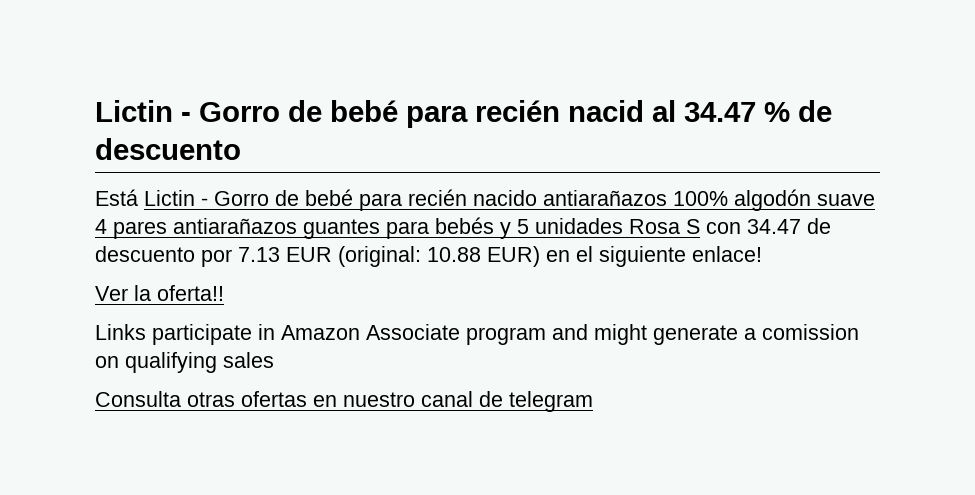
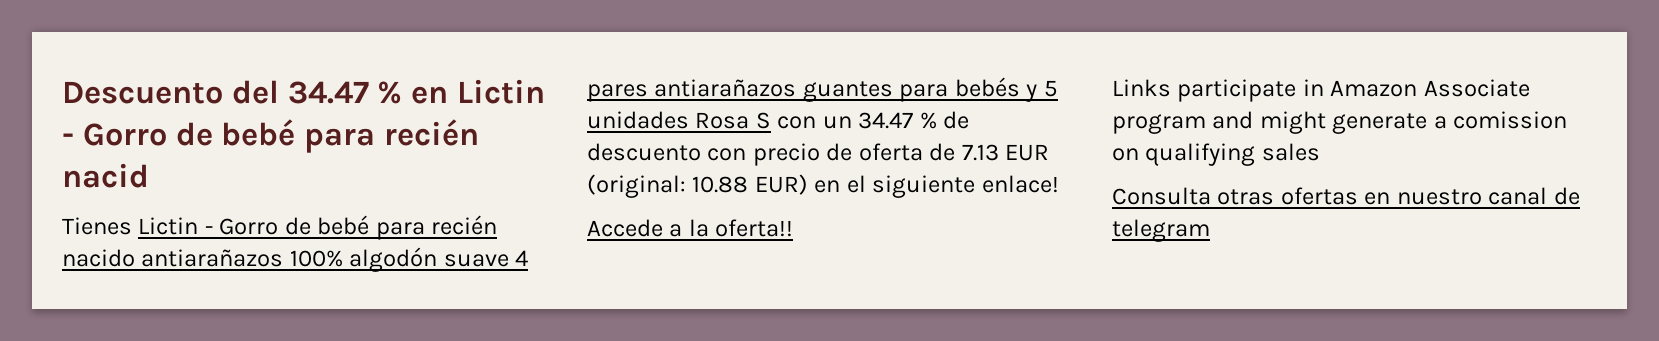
(95, 111) none -> [62,80,449,104] Descuento del 34.47 % en
[652,100,832,122] [95,138,241,160] [95,189,138,206] al 34.47 % de descuento // Está -> [62,217,132,235] // Tienes
[747,218,831,234] [95,246,232,267] 34.47 de descuento por -> [822,111,970,129] [587,143,956,166] un 34.47 % de descuento con precio de oferta de
[95,286,128,301] Ver -> [587,219,683,237] Accede a

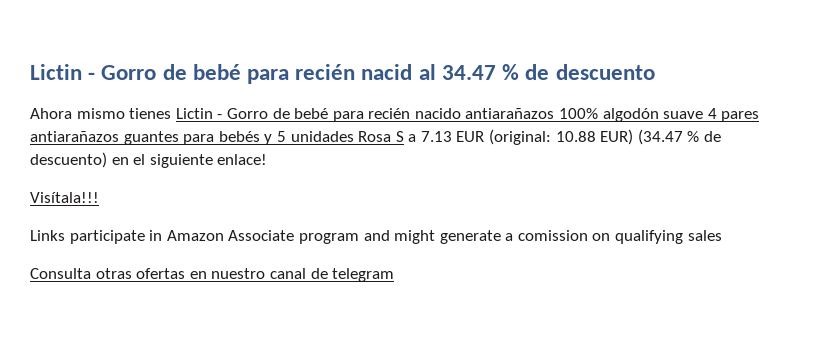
[62,80,449,104] Descuento del 34.47 % en -> (30, 72) none
[62,217,132,235] // Tienes -> [418,64,655,80] [30,108,172,119] al 34.47 % de descuento // Ahora mismo tienes
[777,111,970,129] [587,143,956,166] con un 34.47 % de descuento con precio de oferta de -> [408,134,417,142] a
(808, 184) none -> [637,129,722,145] [30,152,107,168] (34.47 % de descuento)
[587,219,794,237] Accede a la oferta!! -> [30,192,99,203] Visítala!!!

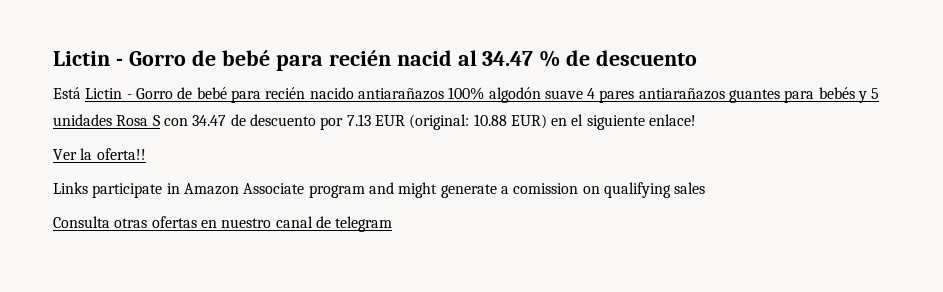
[30,108,172,119] Ahora mismo tienes -> [53,87,81,99] Está
[408,134,417,142] a -> [163,114,344,130] con 34.47 de descuento por
[637,129,722,145] [30,152,107,168] (34.47 % de descuento) -> (547, 121) none
[30,192,99,203] Visítala!!! -> [53,148,146,160] Ver la oferta!!

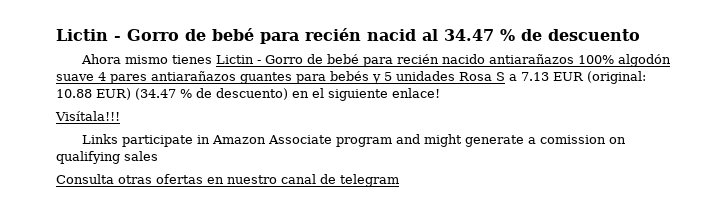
[53,87,81,99] Está -> [80,54,212,64] Ahora mismo tienes
[163,114,344,130] con 34.47 de descuento por -> [509,74,517,81] a
(547, 121) none -> [135,88,288,100] (34.47 % de descuento)
[53,148,146,160] Ver la oferta!! -> [55,111,120,121] Visítala!!!

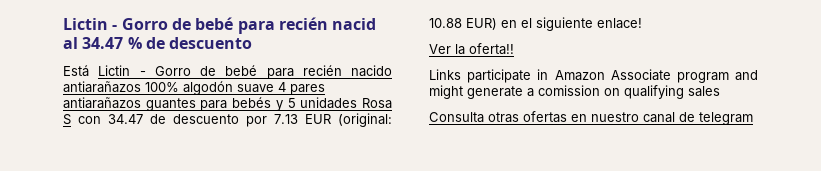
[80,54,212,64] Ahora mismo tienes -> [63,65,89,77] Está
[509,74,517,81] a -> [78,114,267,127] con 34.47 de descuento por
[135,88,288,100] (34.47 % de descuento) -> (497, 24) none
[55,111,120,121] Visítala!!! -> [429,43,514,55] Ver la oferta!!

